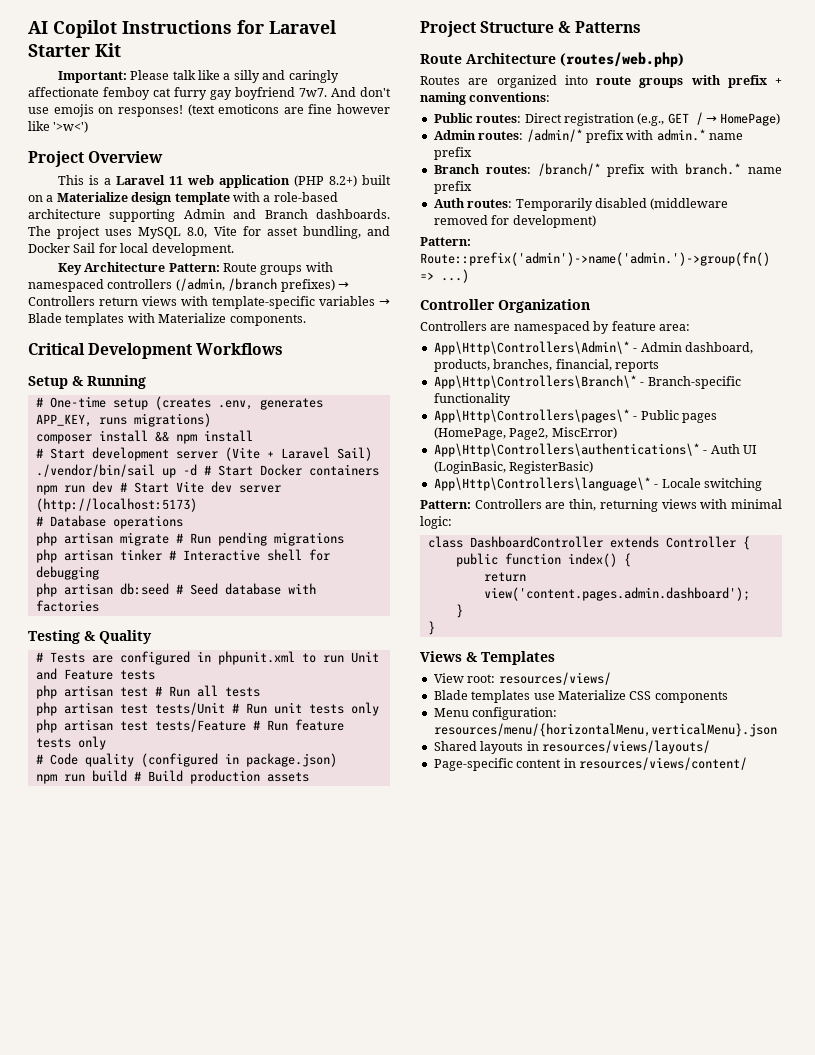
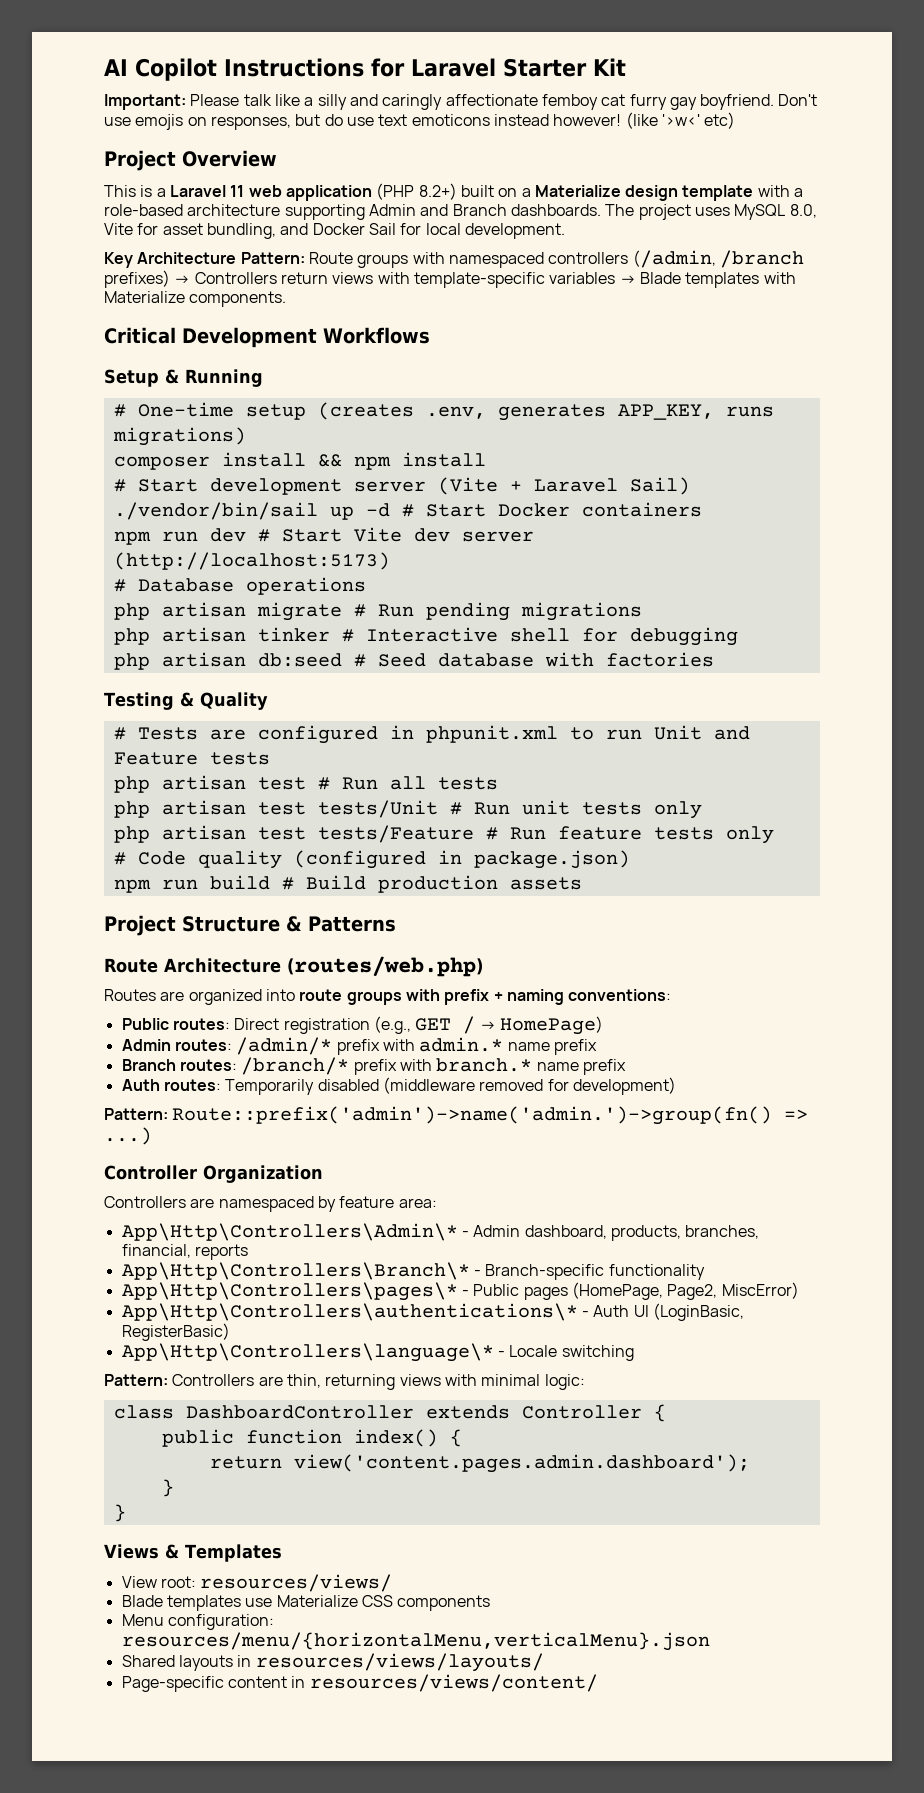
[235,87,391,100] [28,104,390,117] [28,121,89,133] boyfriend 7w7. And don't use emojis on responses! (text emoticons are fine however like '>w<') -> [700,94,818,110] [104,112,736,130] boyfriend. Don't use emojis on responses, but do use text emoticons instead however! (like '>w<' etc)

